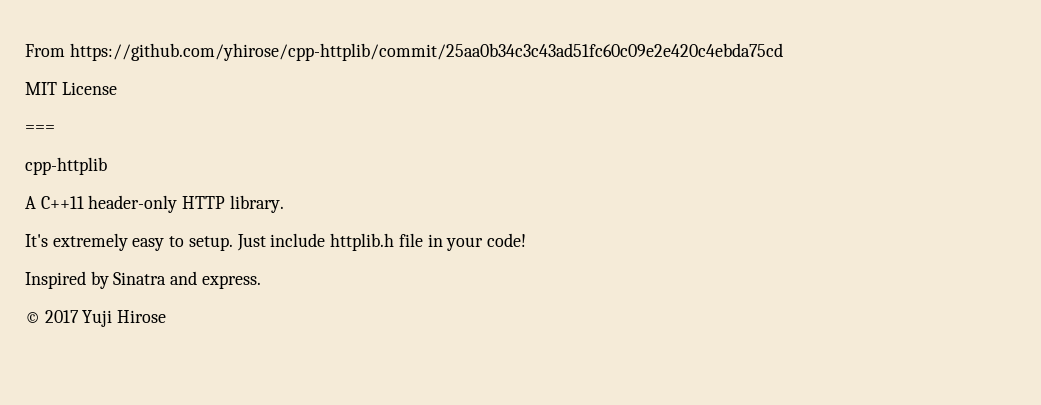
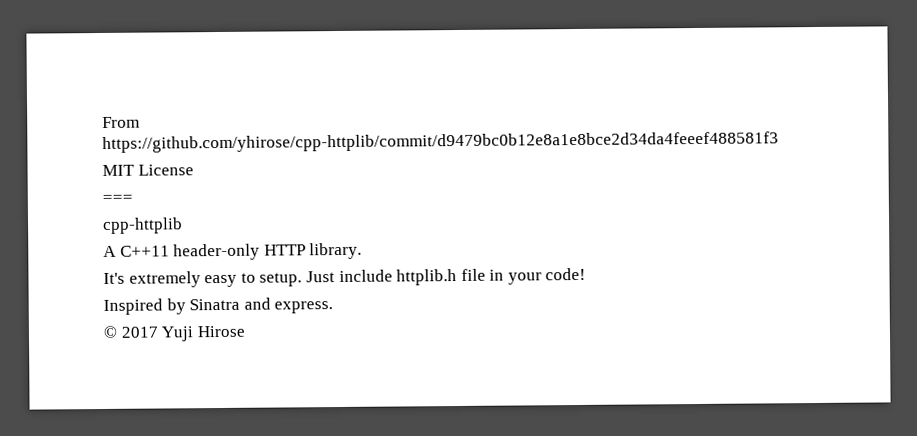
[69,43,783,61] https://github.com/yhirose/cpp-httplib/commit/25aa0b34c3c43ad51fc60c09e2e420c4ebda75cd -> [102,131,779,153] https://github.com/yhirose/cpp-httplib/commit/d9479bc0b12e8a1e8bce2d34da4feeef488581f3

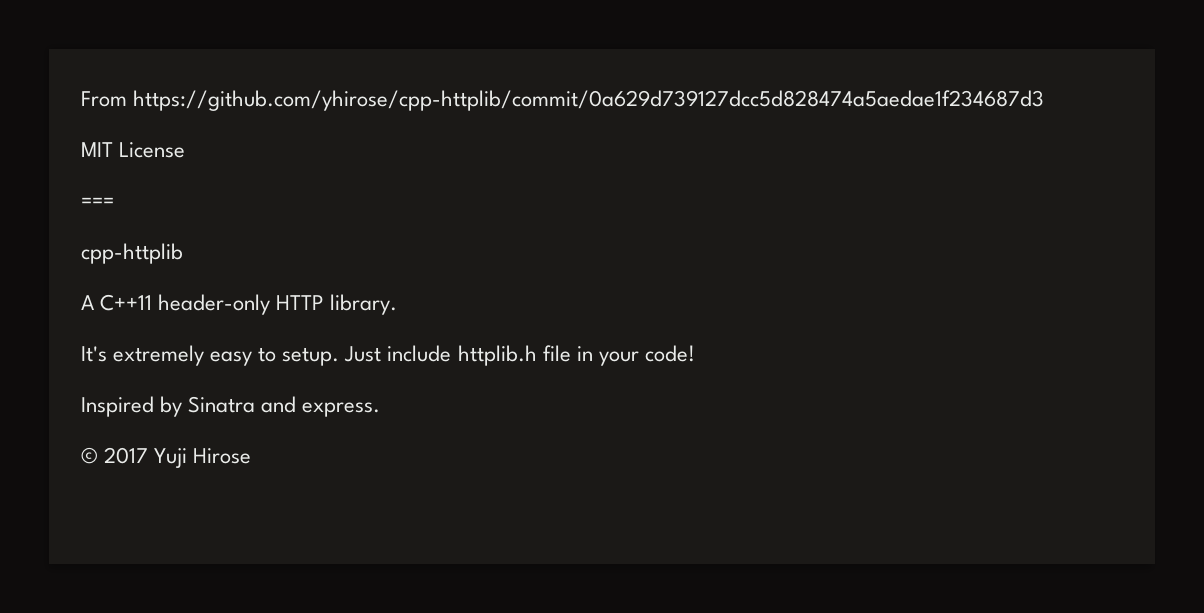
[102,131,779,153] https://github.com/yhirose/cpp-httplib/commit/d9479bc0b12e8a1e8bce2d34da4feeef488581f3 -> [133,90,1045,111] https://github.com/yhirose/cpp-httplib/commit/0a629d739127dcc5d828474a5aedae1f234687d3

